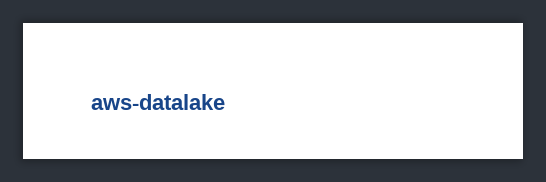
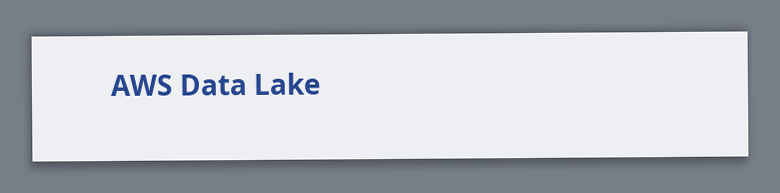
[91,94,225,110] aws-datalake -> [110,72,322,96] AWS Data Lake

